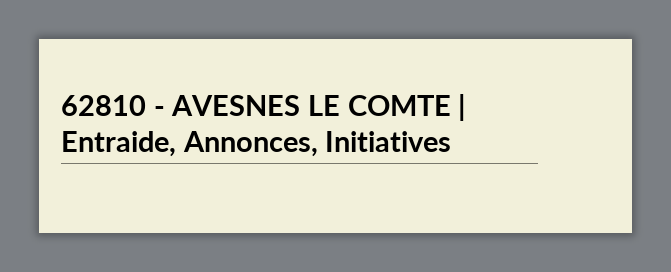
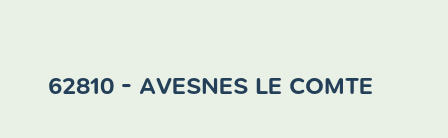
[458,94,467,121] [61,131,452,157] | Entraide, Annonces, Initiatives -> (373, 86) none

